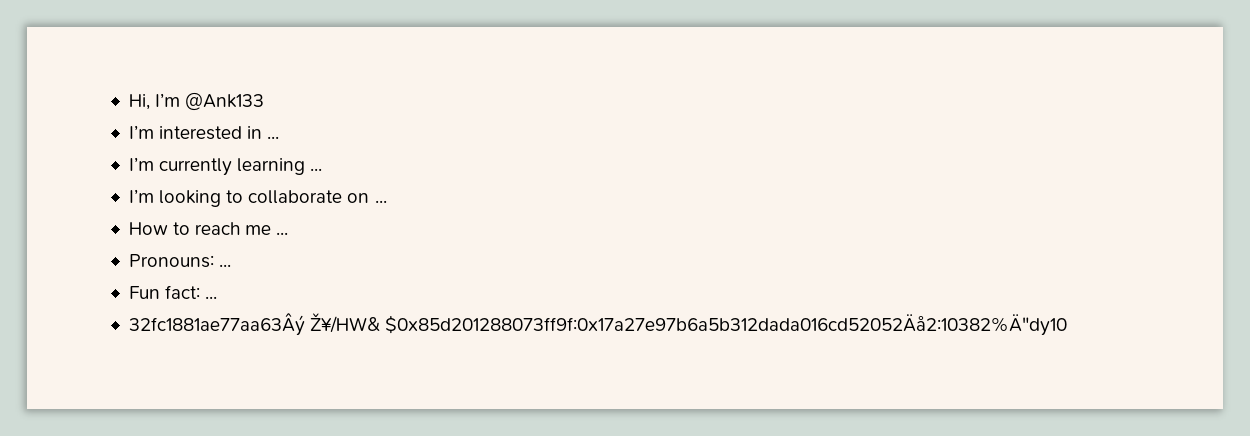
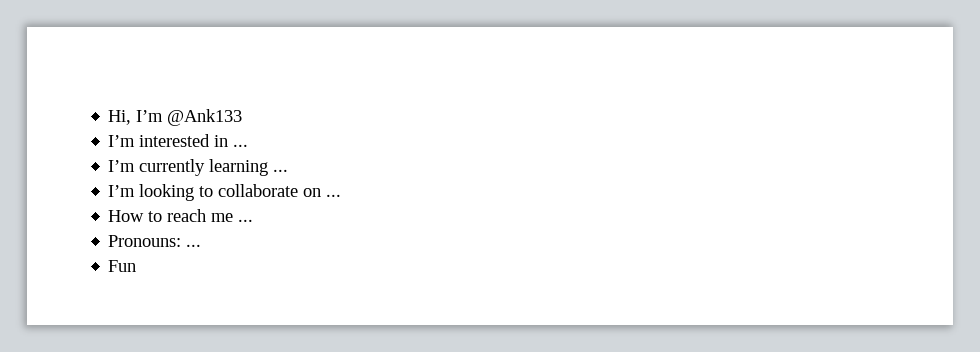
[165,285,218,299] [128,313,1068,336] fact: ... // 32fc1881ae77aa63Âý Ž¥/HW& $0x85d201288073ff9f:0x17a27e97b6a5b312dada016cd52052Äå2:10382%Ä"dy10 -> (137, 266) none

